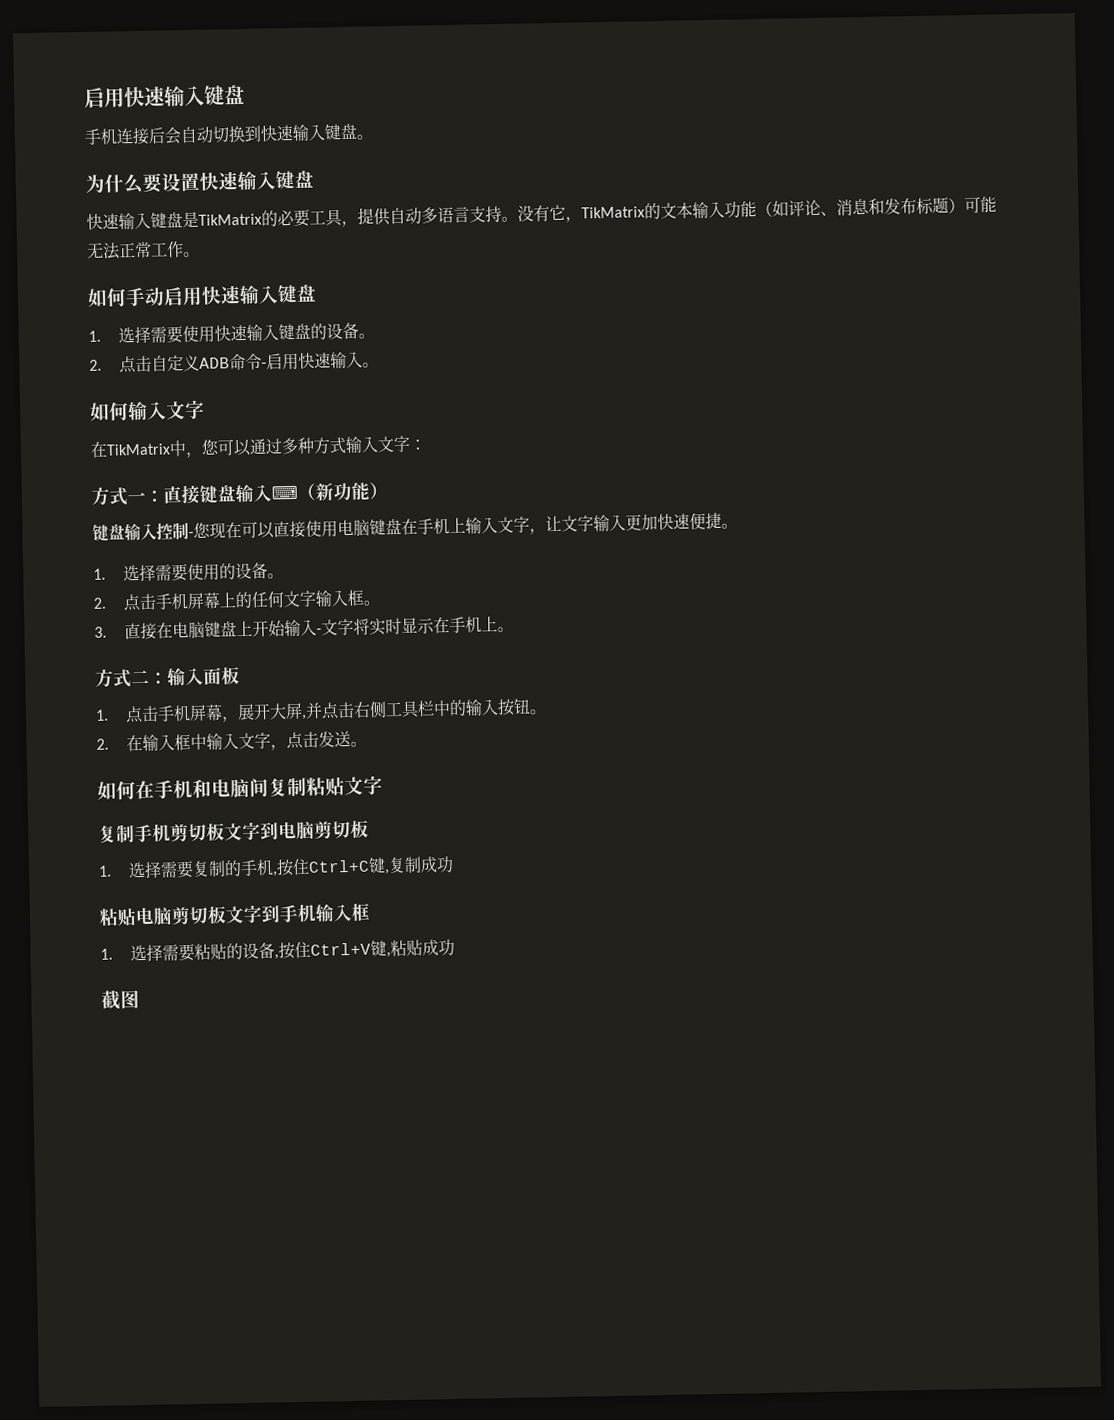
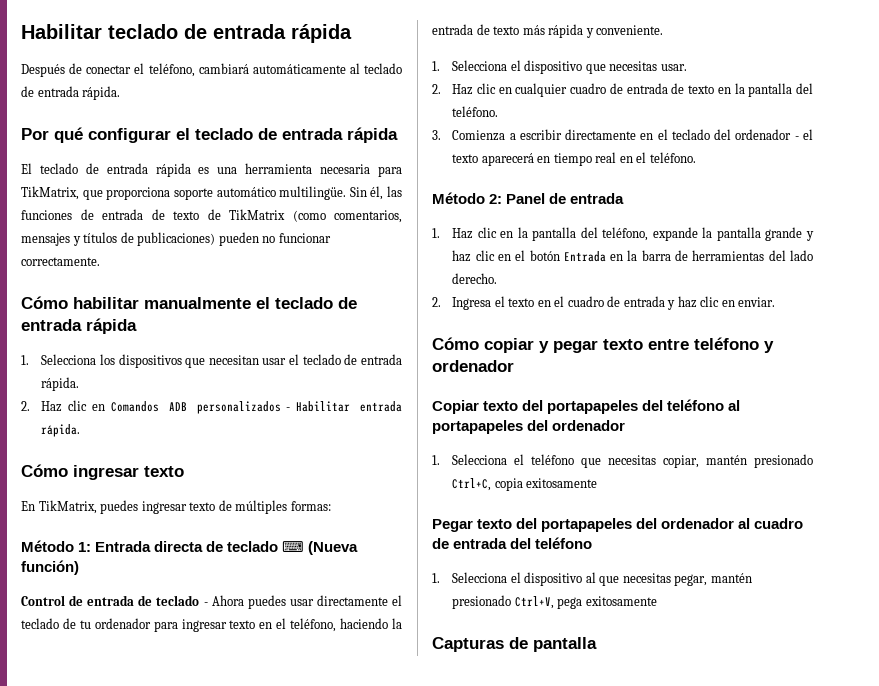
[83,84,245,108] [84,123,374,146] [85,170,314,194] [86,196,997,230] [86,241,200,260] [87,284,317,307] [88,322,376,344] [89,351,380,374] [90,399,205,421] [90,435,426,459] [91,482,388,506] [92,511,738,541] [93,562,285,582] [93,589,381,612] [94,616,515,640] [95,667,240,688] [95,698,548,724] [96,730,368,752] [97,775,383,800] [98,820,369,843] [98,856,455,879] [99,903,371,927] [100,938,456,962] [101,990,140,1010] 启用快速输入键盘 // 手机连接后会自动切换到快速输入键盘。 // 为什么要设置快速输入键盘 // 快速输入键盘是TikMatrix的必要工具，提供自动多语言支持。没有它，TikMatrix的文本输入功能（如评论、消息和发布标题）可能无法正常工作。 // 如何手动启用快速输入键盘 // 1.选择需要使用快速输入键盘的设备。 // 2.点击自定义ADB命令-启用快速输入。 // 如何输入文字 // 在TikMatrix中，您可以通过多种方式输入文字： // 方式一：直接键盘输入⌨（新功能） // 键盘输入控制-您现在可以直接使用电脑键盘在手机上输入文字，让文字输入更加快速便捷。 // 1.选择需要使用的设备。 // 2.点击手机屏幕上的任何文字输入框。 // 3.直接在电脑键盘上开始输入-文字将实时显示在手机上。 // 方式二：输入面板 // 1.点击手机屏幕，展开大屏,并点击右侧工具栏中的输入按钮。 // 2.在输入框中输入文字，点击发送。 // 如何在手机和电脑间复制粘贴文字 // 复制手机剪切板文字到电脑剪切板 // 1.选择需要复制的手机,按住Ctrl+C键,复制成功 // 粘贴电脑剪切板文字到手机输入框 // 1.选择需要粘贴的设备,按住Ctrl+V键,粘贴成功 // 截图 -> [21,24,352,43] [21,63,402,77] [21,86,121,100] [21,127,398,143] [21,163,403,177] [21,186,402,200] [21,209,402,223] [21,232,331,246] [21,257,100,266] [21,296,357,309] [21,318,137,334] [21,354,402,368] [41,377,80,391] [21,400,402,414] [41,424,81,437] [21,464,184,480] [21,500,331,514] [21,540,359,555] [21,560,79,575] [21,595,402,609] [21,618,403,632] [432,24,664,38] [432,60,687,74] [432,83,813,97] [452,106,499,117] [432,129,813,141] [452,152,696,166] [432,192,625,204] [432,227,814,241] [452,250,813,262] [452,273,498,284] [432,296,776,310] [432,337,774,353] [432,360,514,372] [432,399,741,414] [432,420,626,434] [432,454,813,468] [452,478,598,491] [432,518,804,532] [432,537,593,549] [432,572,752,586] [452,595,657,609] [432,637,597,652] Habilitar teclado de entrada rápida // Después de conectar el teléfono, cambiará automáticamente al teclado de entrada rápida. // Por qué configurar el teclado de entrada rápida // El teclado de entrada rápida es una herramienta necesaria para TikMatrix, que proporciona soporte automático multilingüe. Sin él, las funciones de entrada de texto de TikMatrix (como comentarios, mensajes y títulos de publicaciones) pueden no funcionar correctamente. // Cómo habilitar manualmente el teclado de entrada rápida // 1. Selecciona los dispositivos que necesitan usar el teclado de entrada rápida. // 2. Haz clic en Comandos ADB personalizados - Habilitar entrada rápida. // Cómo ingresar texto // En TikMatrix, puedes ingresar texto de múltiples formas: // Método 1: Entrada directa de teclado ⌨ (Nueva función) // Control de entrada de teclado - Ahora puedes usar directamente el teclado de tu ordenador para ingresar texto en el teléfono, haciendo la entrada de texto más rápida y conveniente. // 1. Selecciona el dispositivo que necesitas usar. // 2. Haz clic en cualquier cuadro de entrada de texto en la pantalla del teléfono. // 3. Comienza a escribir directamente en el teclado del ordenador - el texto aparecerá en tiempo real en el teléfono. // Método 2: Panel de entrada // 1. Haz clic en la pantalla del teléfono, expande la pantalla grande y haz clic en el botón Entrada en la barra de herramientas del lado derecho. // 2. Ingresa el texto en el cuadro de entrada y haz clic en enviar. // Cómo copiar y pegar texto entre teléfono y ordenador // Copiar texto del portapapeles del teléfono al portapapeles del ordenador // 1. Selecciona el teléfono que necesitas copiar, mantén presionado Ctrl+C, copia exitosamente // Pegar texto del portapapeles del ordenador al cuadro de entrada del teléfono // 1. Selecciona el dispositivo al que necesitas pegar, mantén presionado Ctrl+V, pega exitosamente // Capturas de pantalla

